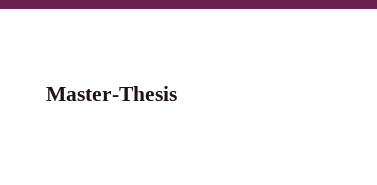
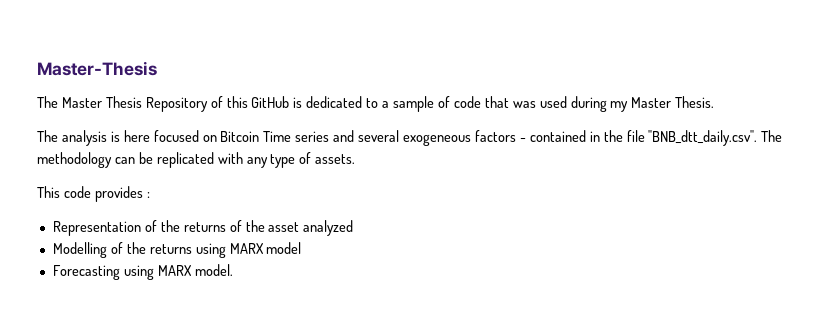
(177, 93) none -> [37,96,715,112] [37,130,783,146] [37,152,356,168] [37,186,150,202] [52,220,354,236] [52,242,302,258] [52,264,233,280] // The Master Thesis Repository of this GitHub is dedicated to a sample of code that was used during my Master Thesis. // The analysis is here focused on Bitcoin Time series and several exogeneous factors - contained in the file "BNB_dtt_daily.csv". The methodology can be replicated with any type of assets. // This code provides : // Representation of the returns of the asset analyzed // Modelling of the returns using MARX model // Forecasting using MARX model.

